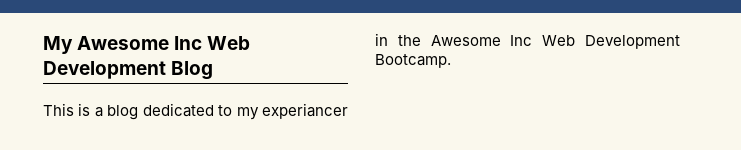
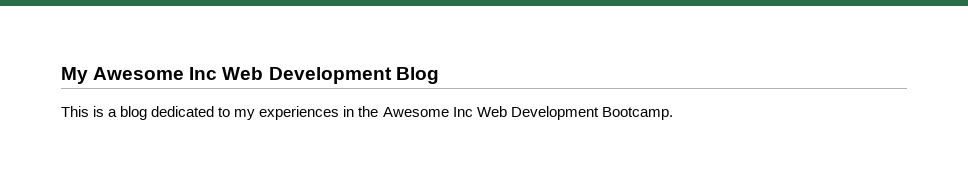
[262,103,348,119] experiancer -> [259,106,340,120] experiences

